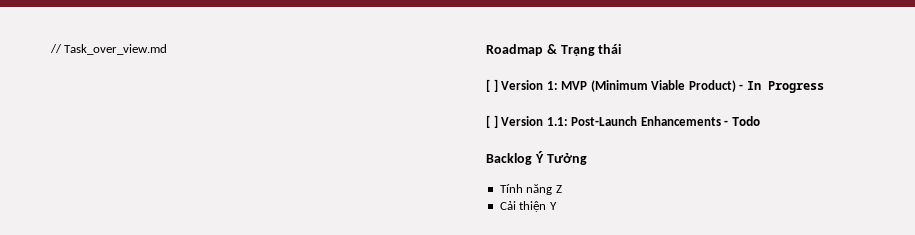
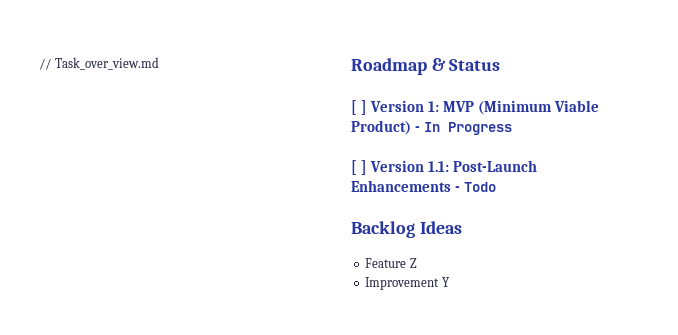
[560,44,622,56] Trạng thái -> [449,59,501,71] Status
[534,151,587,165] [499,184,553,195] Ý Tưởng // Tính năng -> [419,221,462,234] [365,258,407,268] Ideas // Feature
[499,201,547,212] Cải thiện -> [365,277,440,290] Improvement

